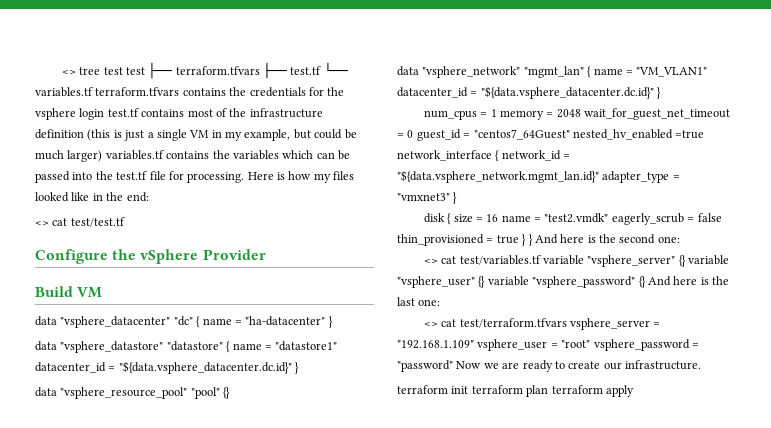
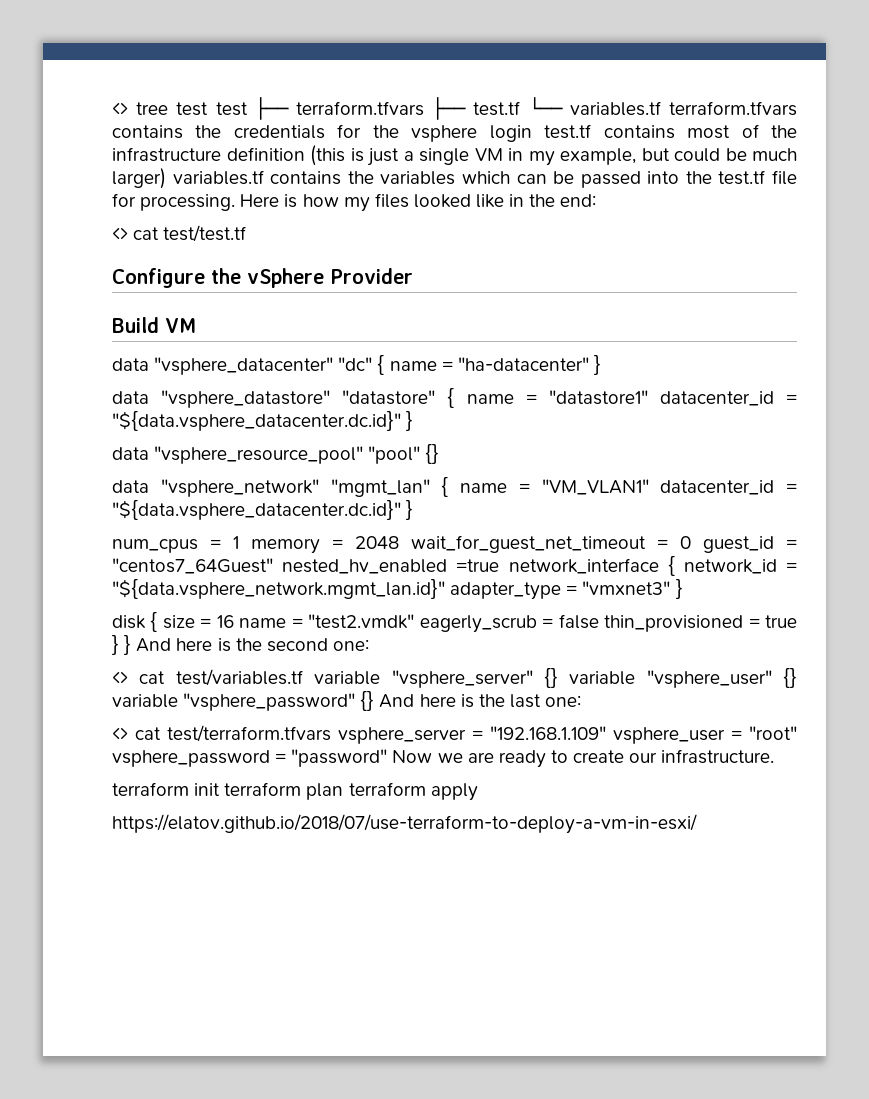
(634, 391) none -> [112,814,697,834] // https://elatov.github.io/2018/07/use-terraform-to-deploy-a-vm-in-esxi/

